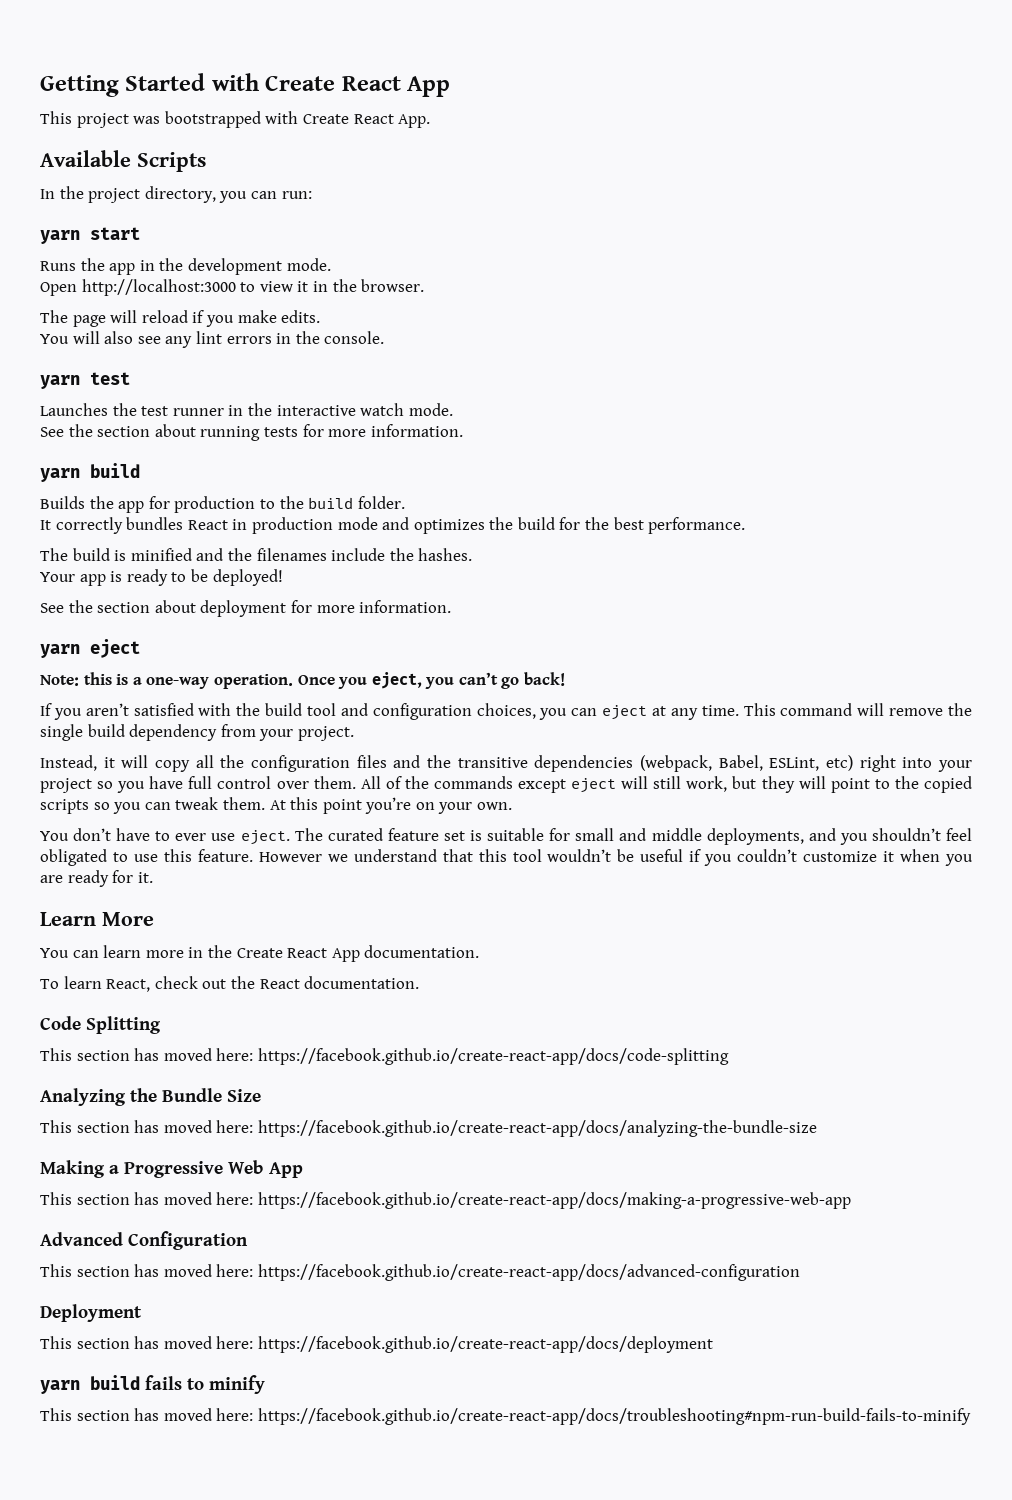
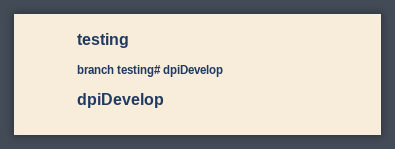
[40,73,451,97] [40,111,431,128] [40,150,206,172] [40,186,312,203] [40,227,140,244] [40,258,331,275] [40,279,425,296] [40,310,321,327] [40,331,385,348] [40,372,130,389] [40,403,453,416] [40,424,463,441] [40,463,140,482] [40,496,405,513] [40,517,746,534] [40,548,473,561] [40,569,283,586] [40,600,452,617] [40,639,140,658] [40,672,566,689] [40,703,973,720] [40,724,354,741] [40,755,972,772] [40,776,972,793] [40,797,513,814] [40,828,972,845] [40,849,974,866] [40,870,153,887] [40,912,154,926] [40,945,480,962] [40,976,420,992] [40,1016,162,1034] [40,1048,729,1065] [40,1088,262,1106] [40,1120,817,1137] [40,1160,303,1178] [40,1192,851,1209] [40,1231,249,1250] [40,1264,800,1281] [40,1304,142,1322] [40,1336,713,1353] [40,1375,266,1394] [40,1408,971,1425] Getting Started with Create React App // This project was bootstrapped with Create React App. // Available Scripts // In the project directory, you can run: // yarn start // Runs the app in the development mode. // Open http://localhost:3000 to view it in the browser. // The page will reload if you make edits. // You will also see any lint errors in the console. // yarn test // Launches the test runner in the interactive watch mode. // See the section about running tests for more information. // yarn build // Builds the app for production to the build folder. // It correctly bundles React in production mode and optimizes the build for the best performance. // The build is minified and the filenames include the hashes. // Your app is ready to be deployed! // See the section about deployment for more information. // yarn eject // Note: this is a one-way operation. Once you eject, you can’t go back! // If you aren’t satisfied with the build tool and configuration choices, you can eject at any time. This command will remove the single build dependency from your project. // Instead, it will copy all the configuration files and the transitive dependencies (webpack, Babel, ESLint, etc) right into your project so you have full control over them. All of the commands except eject will still work, but they will point to the copied scripts so you can tweak them. At this point you’re on your own. // You don’t have to ever use eject. The curated feature set is suitable for small and middle deployments, and you shouldn’t feel obligated to use this feature. However we understand that this tool wouldn’t be useful if you couldn’t customize it when you are ready for it. // Learn More // You can learn more in the Create React App documentation. // To learn React, check out the React documentation. // Code Splitting // This section has moved here: https://facebook.github.io/create-react-app/docs/code-splitting // Analyzing the Bundle Size // This section has moved here: https://facebook.github.io/create-react-app/docs/analyzing-the-bundle-size // Making a Progressive Web App // This section has moved here: https://facebook.github.io/create-react-app/docs/making-a-progressive-web-app // Advanced Configuration // This section has moved here: https://facebook.github.io/create-react-app/docs/advanced-configuration // Deployment // This section has moved here: https://facebook.github.io/create-react-app/docs/deployment // yarn build fails to minify // This section has moved here: https://facebook.github.io/create-react-app/docs/troubleshooting#npm-run-build-fails-to-minify -> [77,33,129,48] [77,65,224,77] [77,93,164,108] testing // branch testing# dpiDevelop // dpiDevelop

